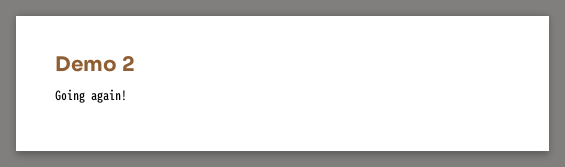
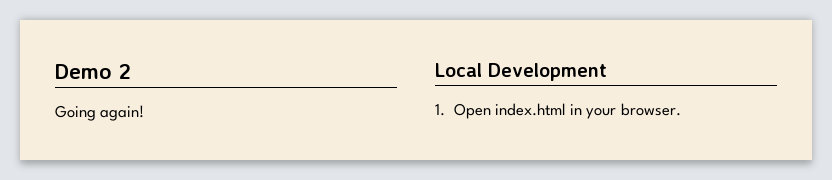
(127, 96) none -> [435,63,607,81] [435,103,681,119] // Local Development // 1. Open index.html in your browser.

